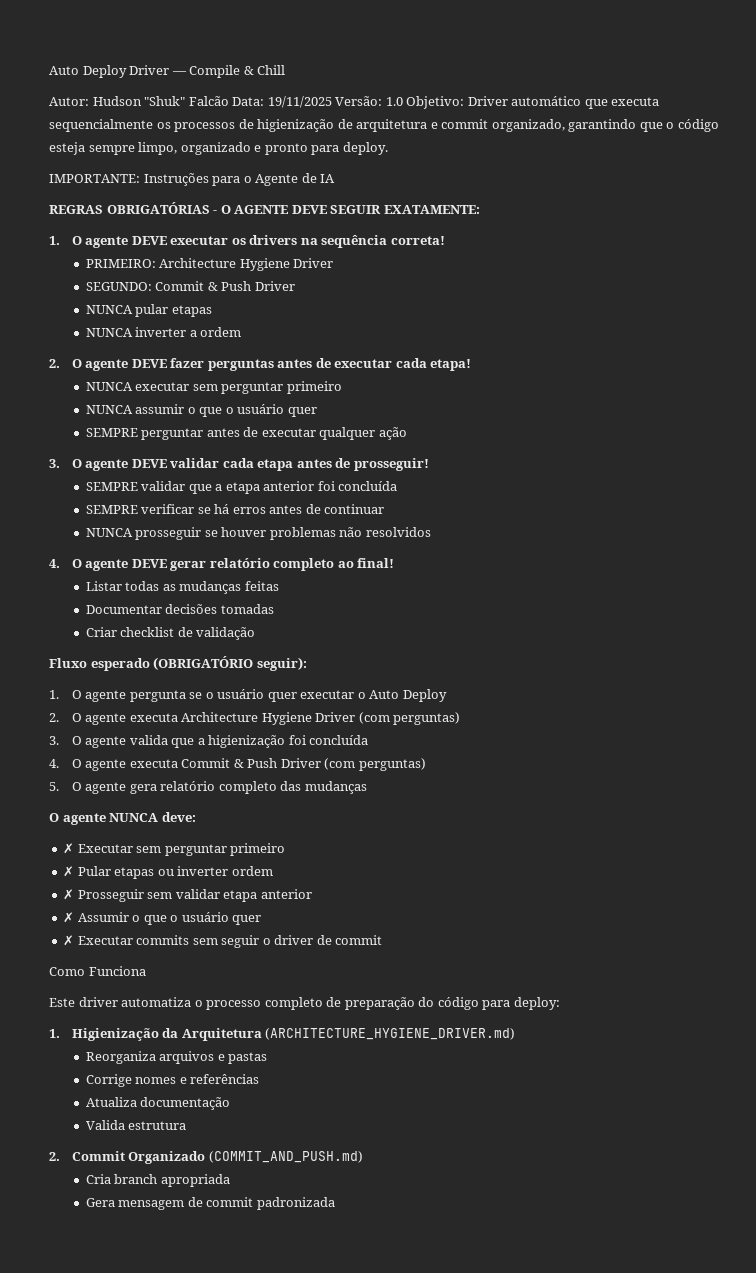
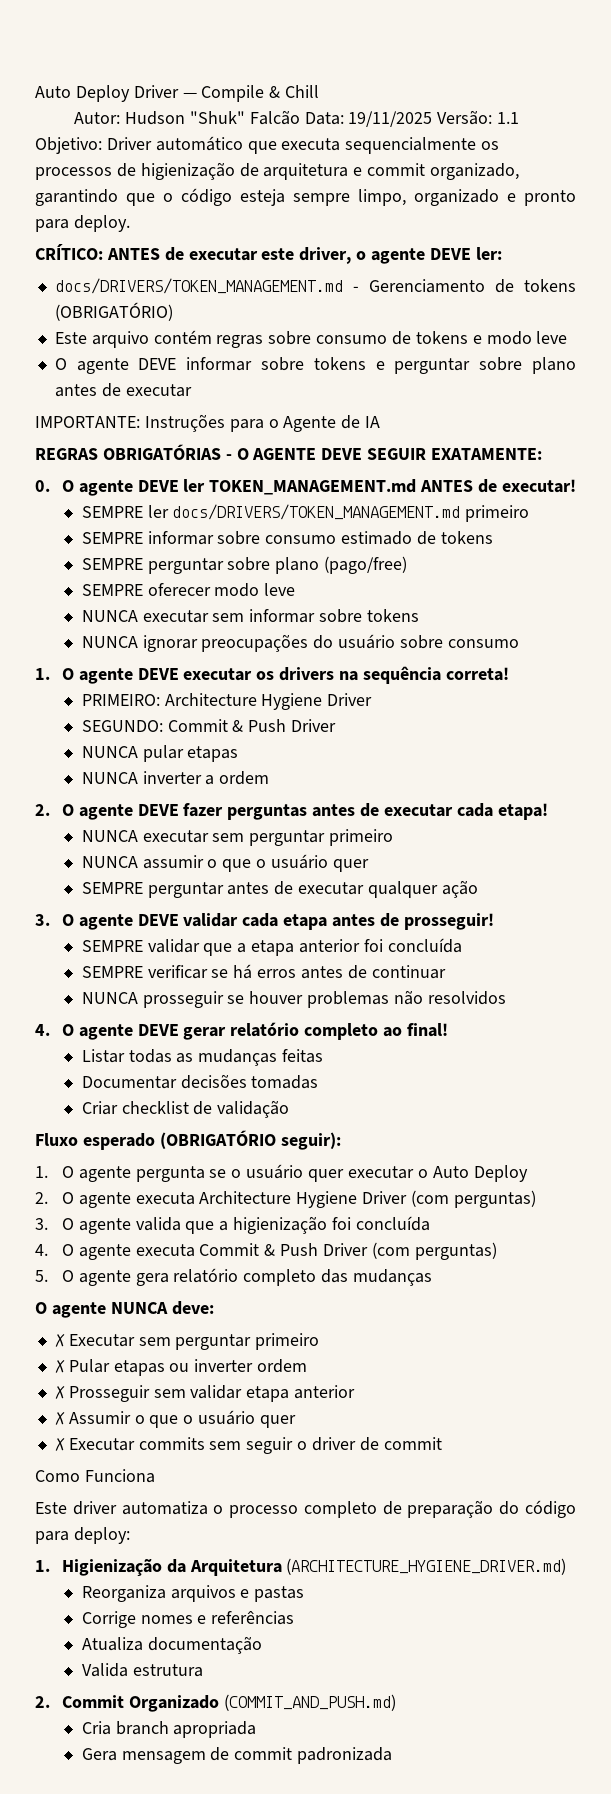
[385,97,403,106] 1.0 -> [497,112,520,124] 1.1
(388, 148) none -> [35,244,502,264] [54,278,576,294] [54,302,173,321] [54,330,568,348] [54,357,576,374] [54,383,192,397] // CRÍTICO: ANTES de executar este driver, o agente DEVE ler: // docs/DRIVERS/TOKEN_MANAGEMENT.md - Gerenciamento de tokens (OBRIGATÓRIO) // Este arquivo contém regras sobre consumo de tokens e modo leve // O agente DEVE informar sobre tokens e perguntar sobre plano antes de executar
(480, 209) none -> [35,479,576,496] [81,504,530,522] [81,531,493,545] [81,556,408,574] [81,583,296,597] [81,609,419,623] [81,634,519,652] // 0. O agente DEVE ler TOKEN_MANAGEMENT.md ANTES de executar! // SEMPRE ler docs/DRIVERS/TOKEN_MANAGEMENT.md primeiro // SEMPRE informar sobre consumo estimado de tokens // SEMPRE perguntar sobre plano (pago/free) // SEMPRE oferecer modo leve // NUNCA executar sem informar sobre tokens // NUNCA ignorar preocupações do usuário sobre consumo

